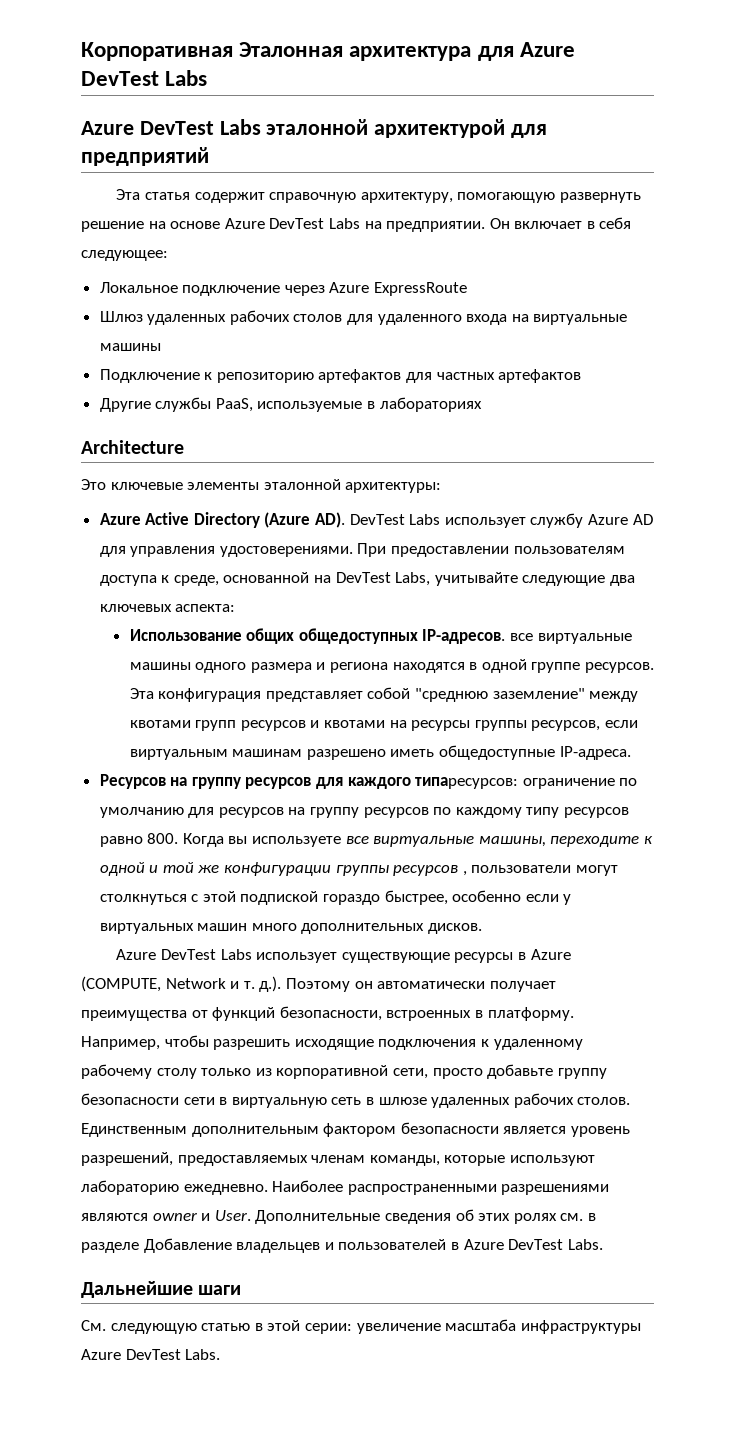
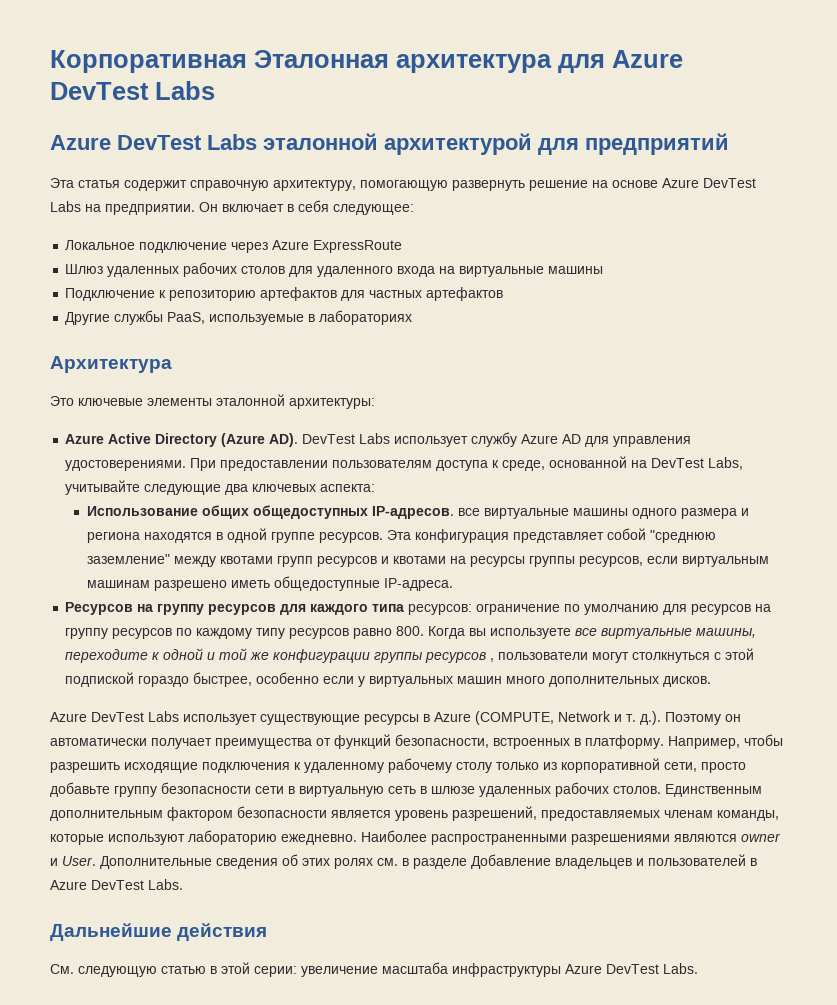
[81,440,184,454] Architecture -> [50,356,172,373] Архитектура
[415,777,519,789] типаресурсов: -> [372,604,473,615] типа ресурсов:
[198,1285,242,1295] шаги -> [177,923,268,941] действия

